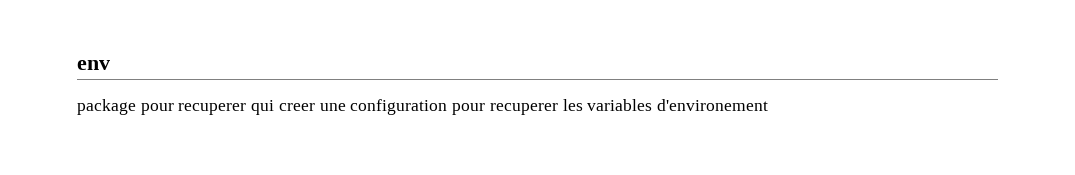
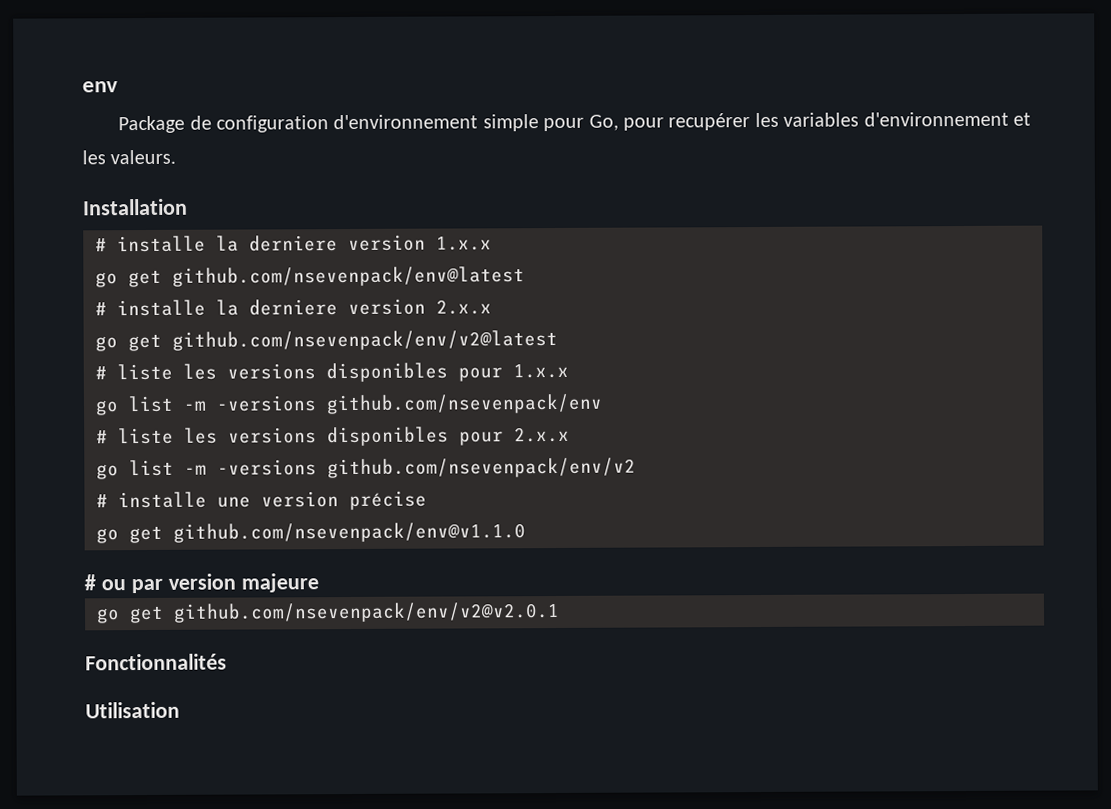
[77,99,768,115] package pour recuperer qui creer une configuration pour recuperer les variables d'environement -> [118,111,1032,134] [82,149,177,165] [82,198,188,216] [95,234,492,253] [95,266,525,288] [95,298,492,317] [95,329,558,352] [95,362,569,383] [95,393,603,416] [96,426,570,447] [96,457,636,480] [96,490,427,511] [96,522,526,544] [84,573,319,594] [96,601,560,624] [85,653,227,671] [85,701,180,719] Package de configuration d'environnement simple pour Go, pour recupérer les variables d'environnement et les valeurs. // Installation // # installe la derniere version 1.x.x // go get github.com/nsevenpack/env@latest // # installe la derniere version 2.x.x // go get github.com/nsevenpack/env/v2@latest // # liste les versions disponibles pour 1.x.x // go list -m -versions github.com/nsevenpack/env // # liste les versions disponibles pour 2.x.x // go list -m -versions github.com/nsevenpack/env/v2 // # installe une version précise // go get github.com/nsevenpack/env@v1.1.0 // # ou par version majeure // go get github.com/nsevenpack/env/v2@v2.0.1 // Fonctionnalités // Utilisation

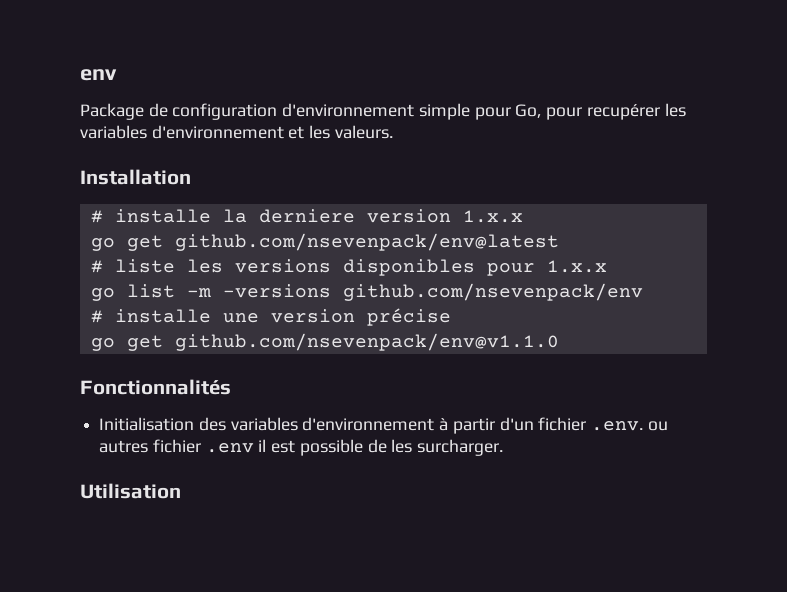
[95,298,492,317] [95,329,558,352] // # installe la derniere version 2.x.x // go get github.com/nsevenpack/env/v2@latest -> (559, 242) none
[96,426,570,447] [96,457,636,480] // # liste les versions disponibles pour 2.x.x // go list -m -versions github.com/nsevenpack/env/v2 -> (643, 292) none
[84,573,319,594] [96,601,560,624] [85,653,227,671] # ou par version majeure // go get github.com/nsevenpack/env/v2@v2.0.1 // Fonctionnalités -> [80,379,231,395] [99,417,668,434] [99,439,504,456] Fonctionnalités // Initialisation des variables d'environnement à partir d'un fichier .env. ou autres fichier .env il est possible de les surcharger.

